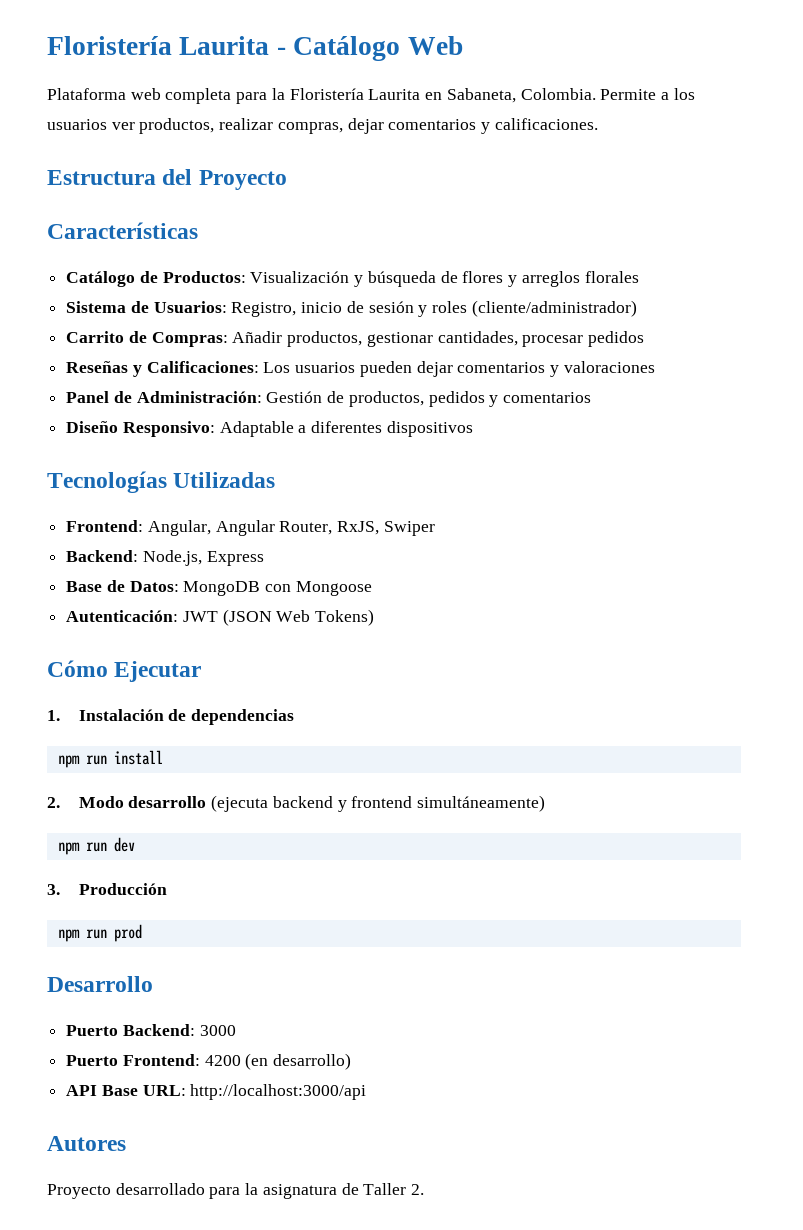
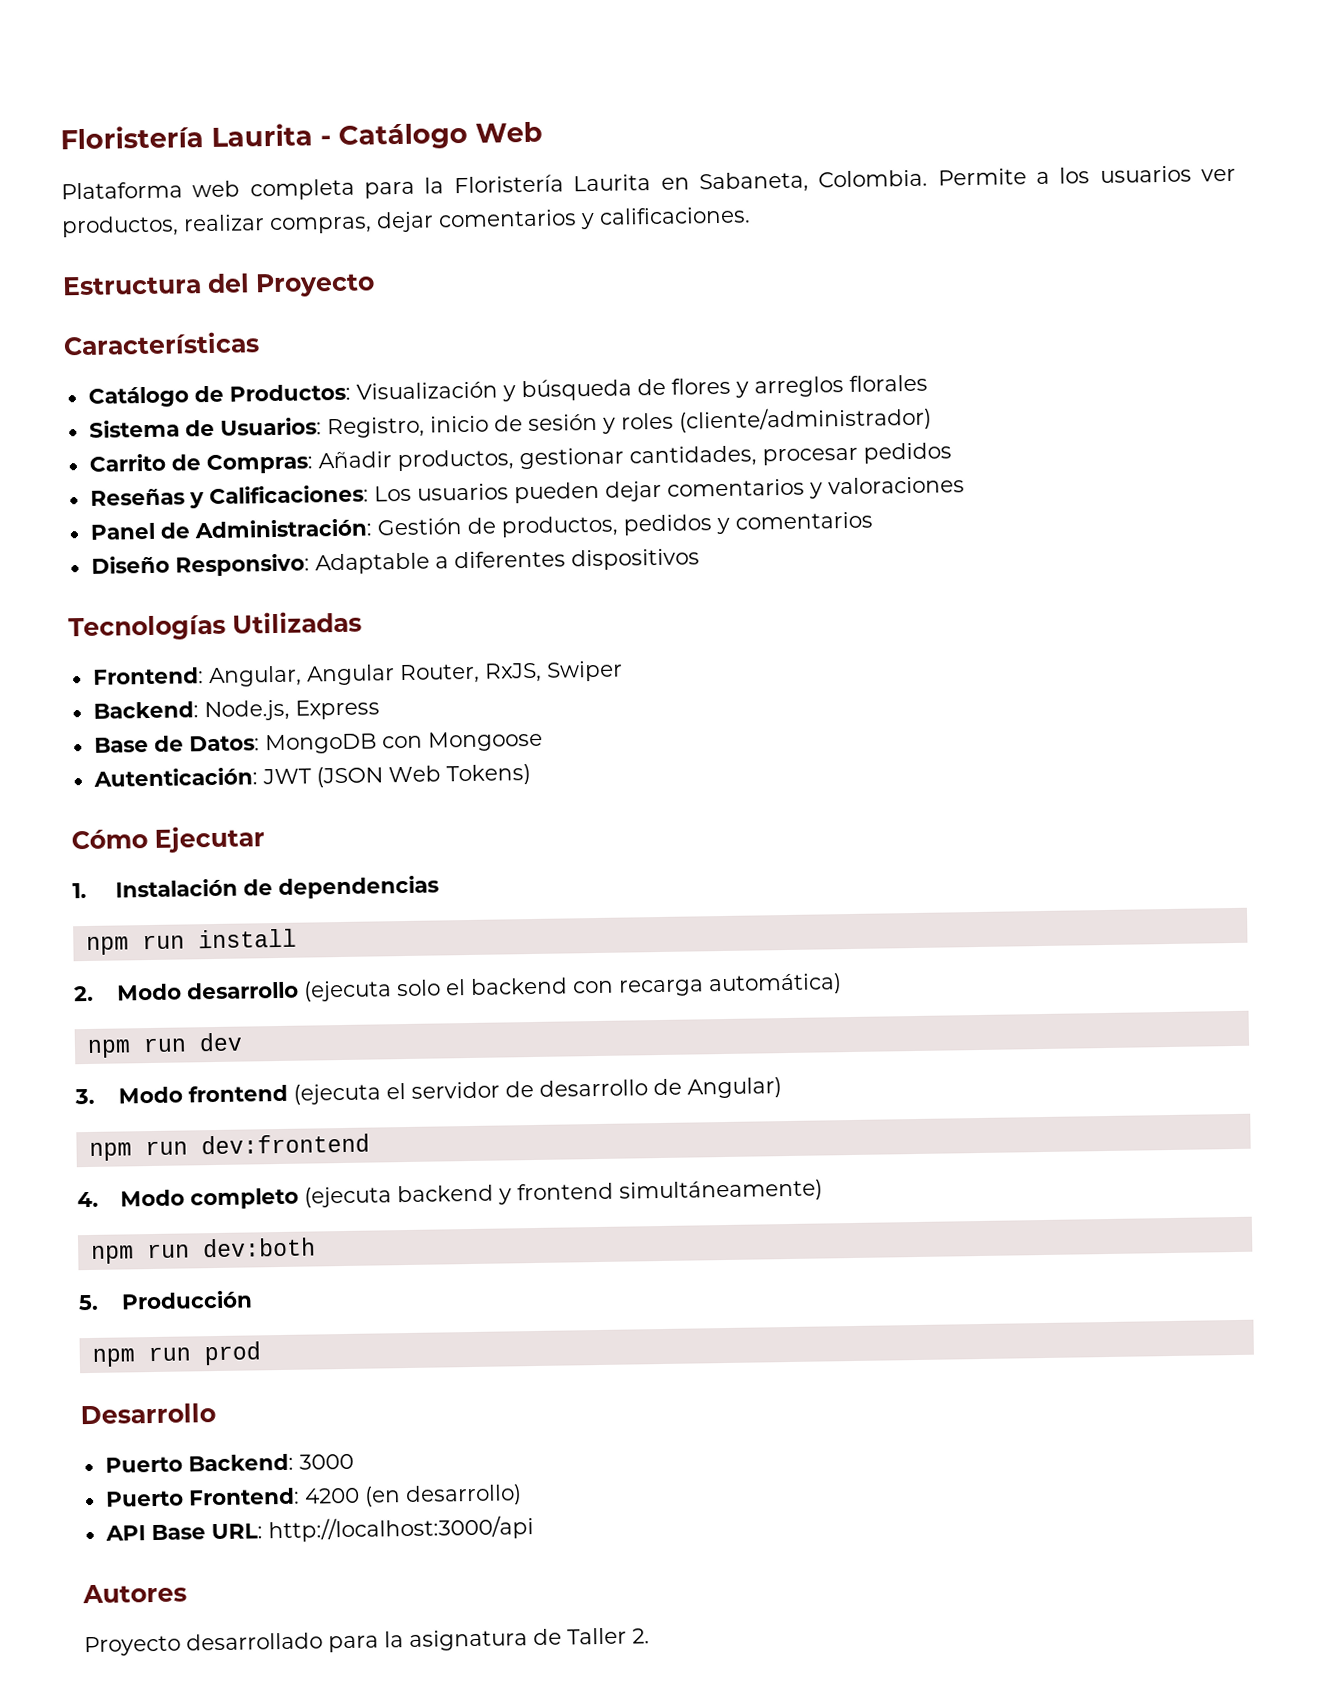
(269, 803) none -> [395,973,842,997] [86,1032,243,1059] [74,1077,782,1105] [88,1133,370,1161] [77,1186,392,1210] solo el backend con recarga automática) // npm run dev // 3. Modo frontend (ejecuta el servidor de desarrollo de Angular) // npm run dev:frontend // 4. Modo completo (ejecuta
[113,837,135,852] [47,884,60,895] dev // 3. -> [202,1237,316,1258] [78,1294,99,1311] dev:both // 5.

